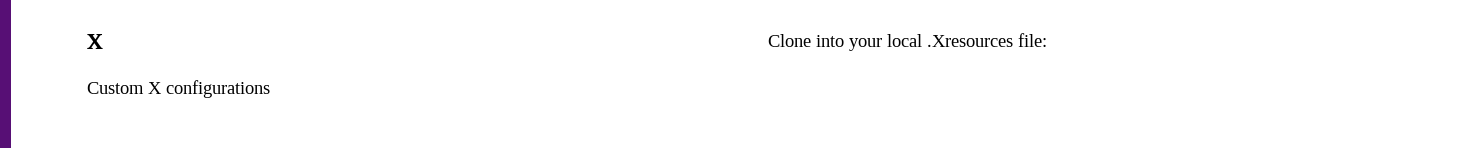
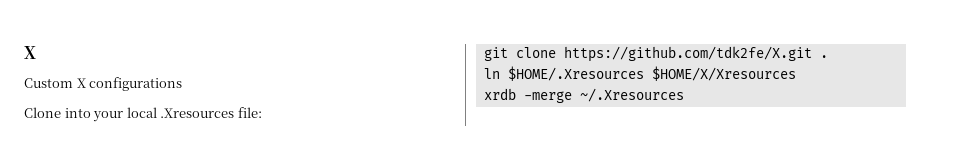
(1047, 40) none -> [483,46,828,62] [483,66,796,81] [483,88,684,103] // git clone https://github.com/tdk2fe/X.git . // ln $HOME/.Xresources $HOME/X/Xresources // xrdb -merge ~/.Xresources

